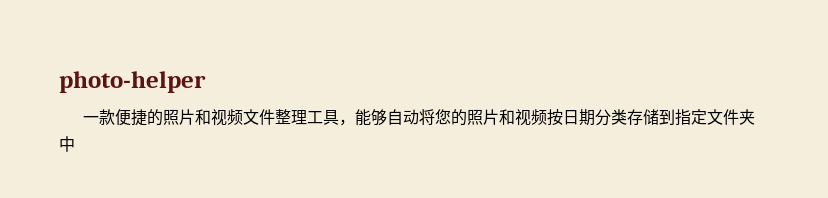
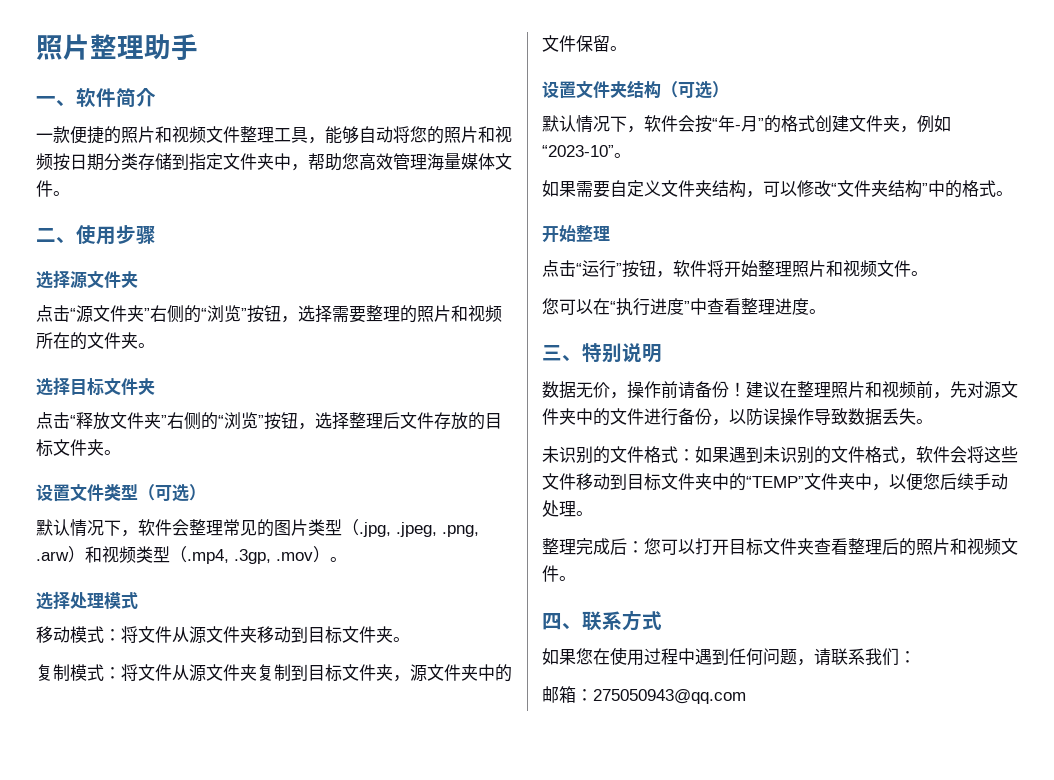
[59,71,206,93] photo-helper -> [36,34,198,61] [36,88,156,107] 照片整理助手 // 一、软件简介
(75, 144) none -> [291,153,512,171] [36,180,70,197] [36,225,156,245] [36,270,138,289] [36,305,502,323] [36,332,155,350] [36,377,155,396] [36,412,502,430] [36,439,121,457] [36,484,206,502] [36,519,479,537] [36,546,347,564] [36,591,138,610] [36,626,410,644] [36,664,512,682] [542,35,627,52] [542,80,729,99] [542,115,951,133] [542,145,631,158] [542,180,1013,198] [542,225,610,243] [542,260,928,278] [542,298,826,316] [542,343,662,363] [542,381,1018,399] [542,408,933,426] [542,446,1018,464] [542,473,1008,491] [542,500,593,517] [542,538,1018,556] [542,565,576,582] [542,610,662,631] [542,647,916,666] [542,686,746,704] ，帮助您高效管理海量媒体文件。 // 二、使用步骤 // 选择源文件夹 // 点击“源文件夹”右侧的“浏览”按钮，选择需要整理的照片和视频所在的文件夹。 // 选择目标文件夹 // 点击“释放文件夹”右侧的“浏览”按钮，选择整理后文件存放的目标文件夹。 // 设置文件类型（可选） // 默认情况下，软件会整理常见的图片类型（.jpg, .jpeg, .png, .arw）和视频类型（.mp4, .3gp, .mov）。 // 选择处理模式 // 移动模式：将文件从源文件夹移动到目标文件夹。 // 复制模式：将文件从源文件夹复制到目标文件夹，源文件夹中的文件保留。 // 设置文件夹结构（可选） // 默认情况下，软件会按“年-月”的格式创建文件夹，例如“2023-10”。 // 如果需要自定义文件夹结构，可以修改“文件夹结构”中的格式。 // 开始整理 // 点击“运行”按钮，软件将开始整理照片和视频文件。 // 您可以在“执行进度”中查看整理进度。 // 三、特别说明 // 数据无价，操作前请备份！建议在整理照片和视频前，先对源文件夹中的文件进行备份，以防误操作导致数据丢失。 // 未识别的文件格式：如果遇到未识别的文件格式，软件会将这些文件移动到目标文件夹中的“TEMP”文件夹中，以便您后续手动处理。 // 整理完成后：您可以打开目标文件夹查看整理后的照片和视频文件。 // 四、联系方式 // 如果您在使用过程中遇到任何问题，请联系我们： // 邮箱：275050943@qq.com

